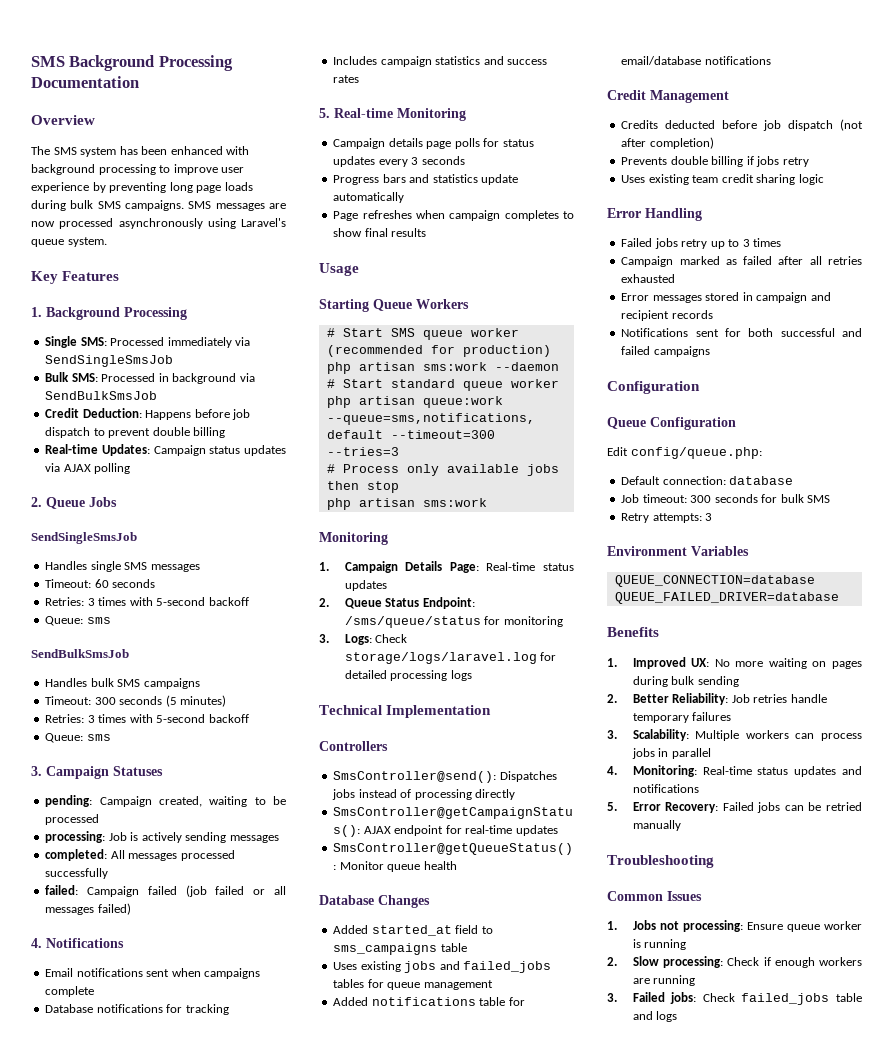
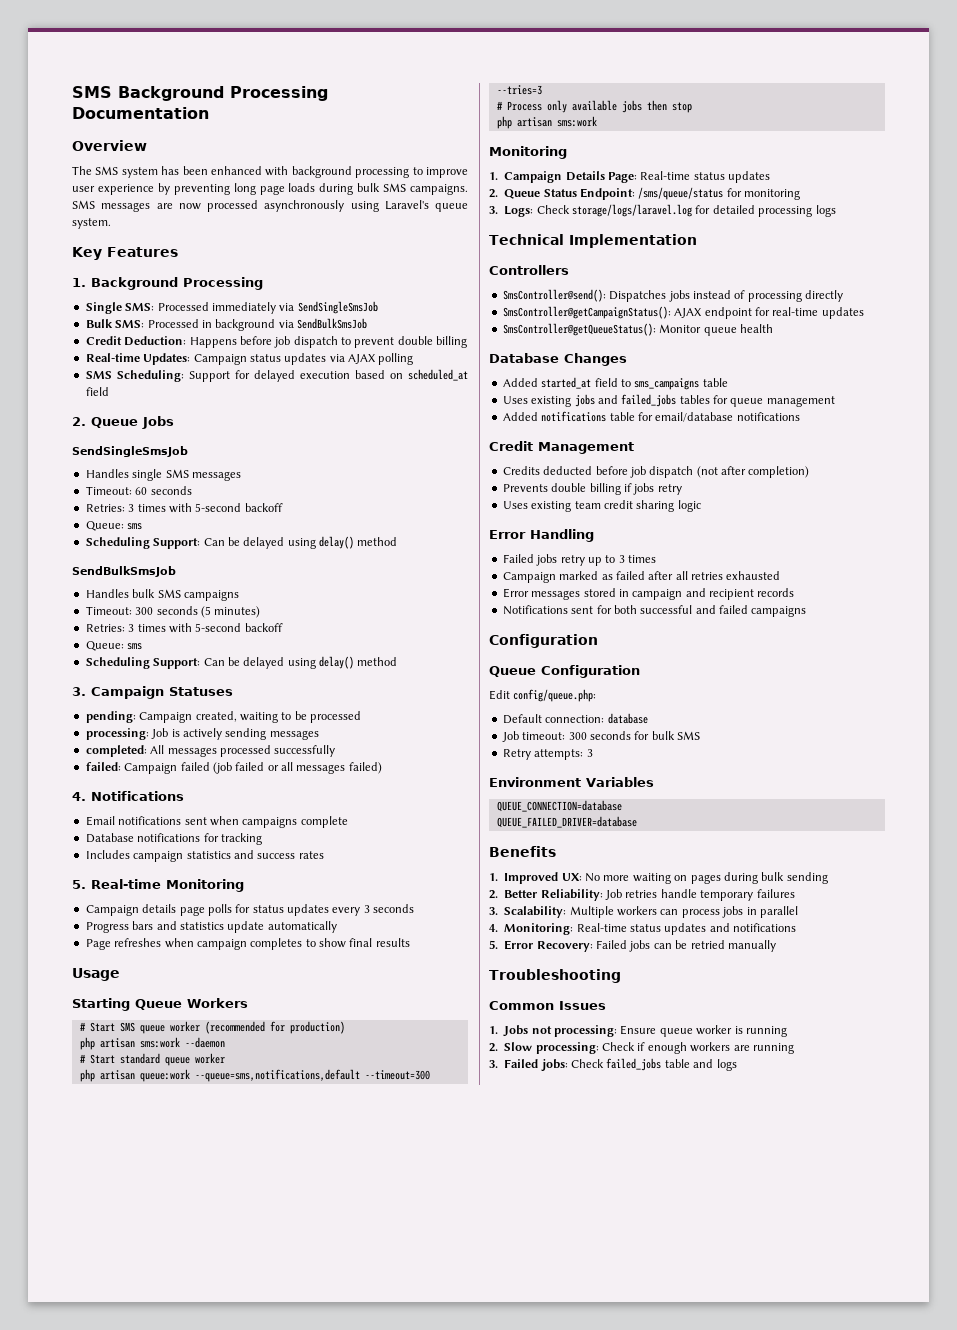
(131, 468) none -> [85,369,468,382] [85,387,109,396] // SMS Scheduling: Support for delayed execution based on scheduled_at field
(111, 620) none -> [85,536,398,549] // Scheduling Support: Can be delayed using delay() method
(111, 737) none -> [85,656,398,669] // Scheduling Support: Can be delayed using delay() method

